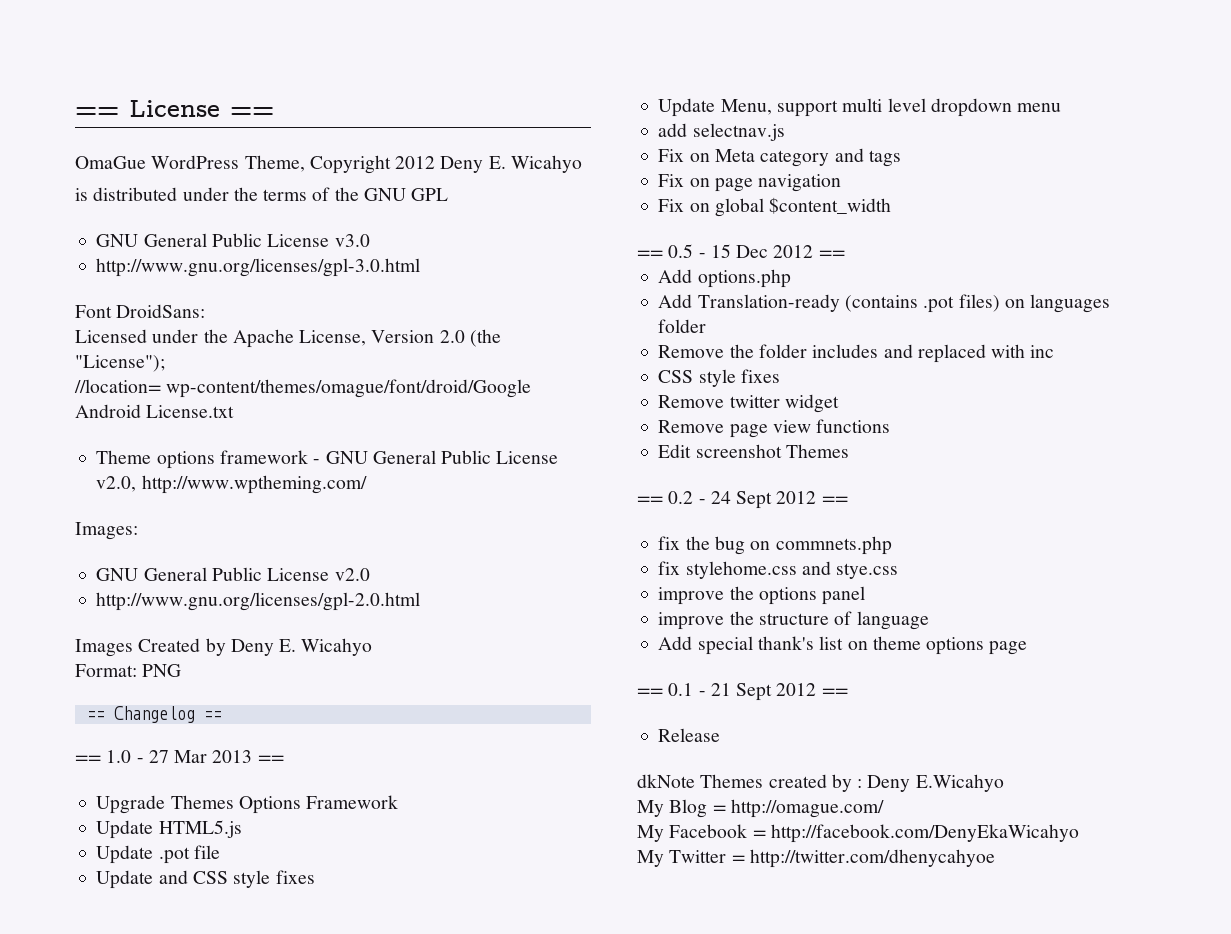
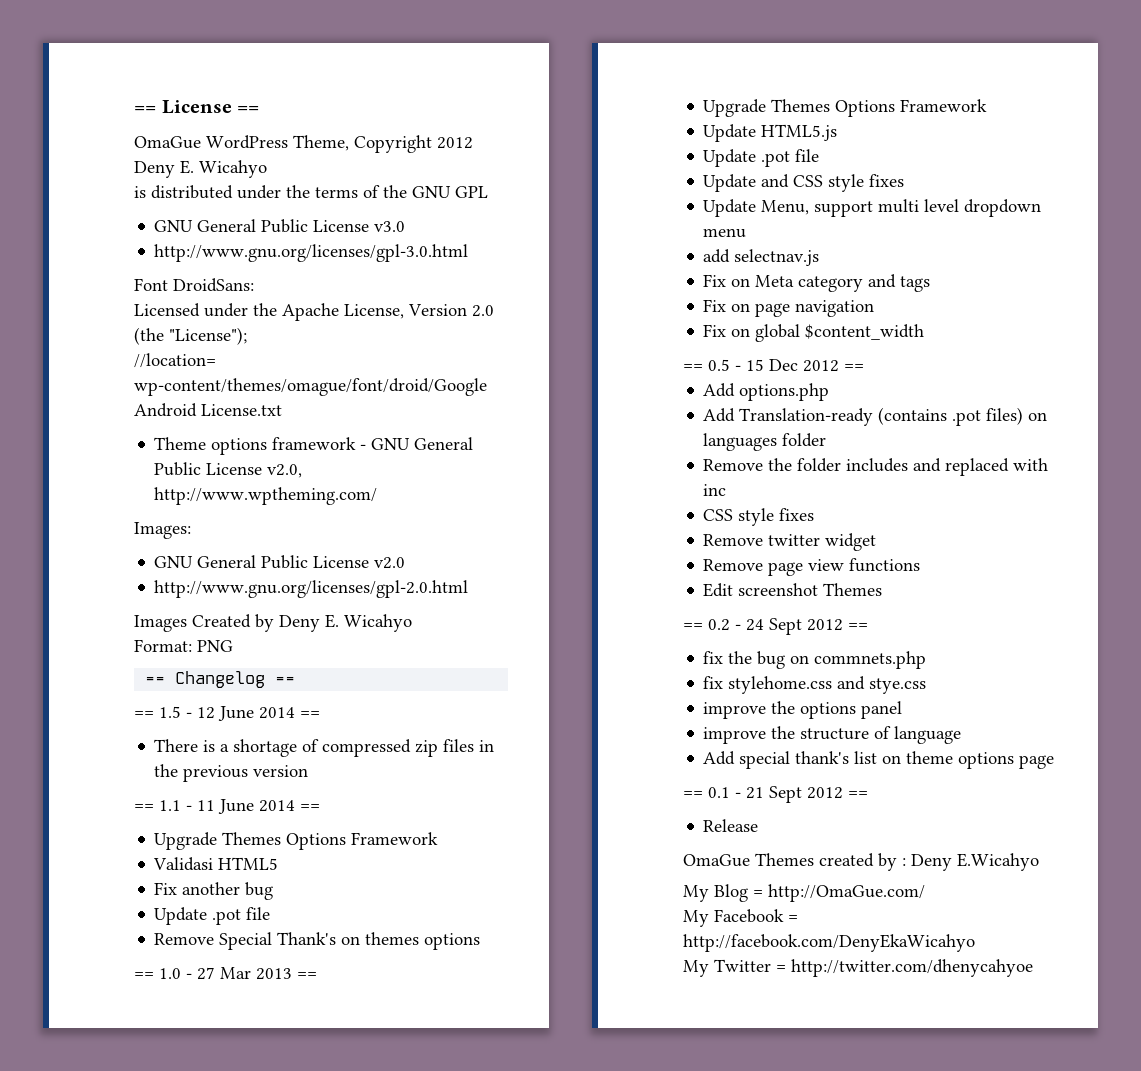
(222, 715) none -> [134,706,320,721] [154,739,495,757] [154,764,309,782] [134,799,320,814] [154,832,439,850] [153,857,279,871] [154,882,274,900] [154,907,271,925] [154,932,481,950] // == 1.5 - 12 June 2014 == // There is a shortage of compressed zip files in the previous version // == 1.1 - 11 June 2014 == // Upgrade Themes Options Framework // Validasi HTML5 // Fix another bug // Update .pot file // Remove Special Thank's on themes options
[637,774,695,788] dkNote -> [683,854,750,867] OmaGue
[730,799,884,818] http://omague.com/ -> [768,884,925,902] http://OmaGue.com/

